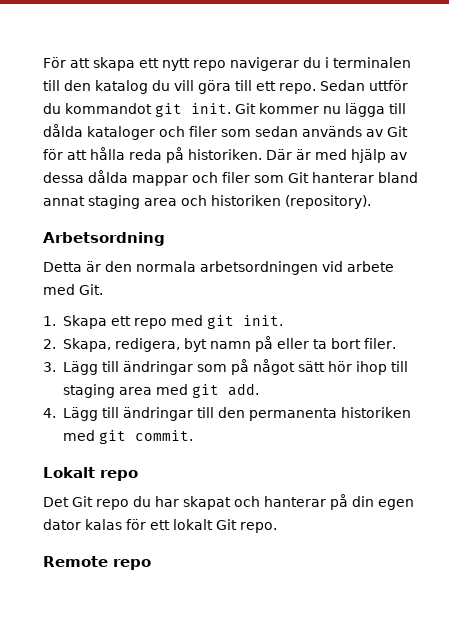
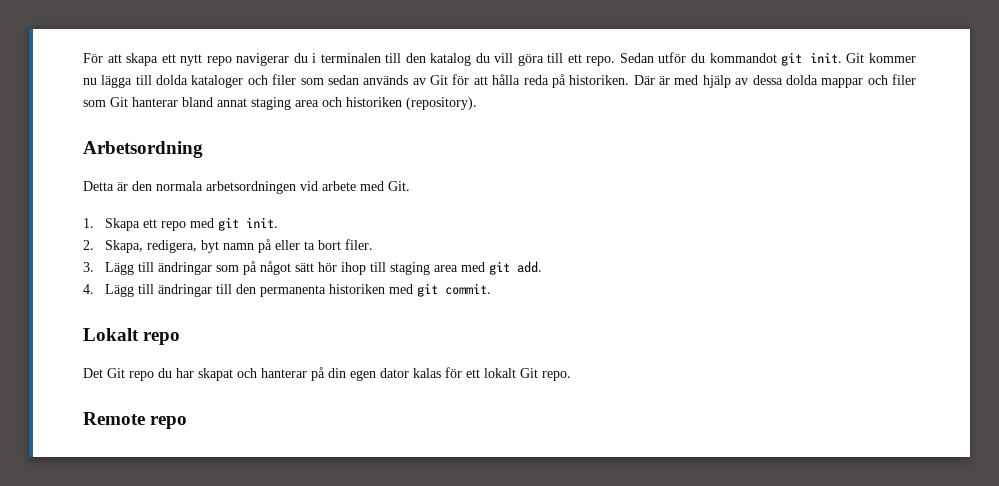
[369,80,408,91] uttför -> [658,52,687,63] utför
[43,124,83,137] dålda -> [156,75,189,85] dolda
[88,170,128,183] dålda -> [785,75,818,85] dolda

